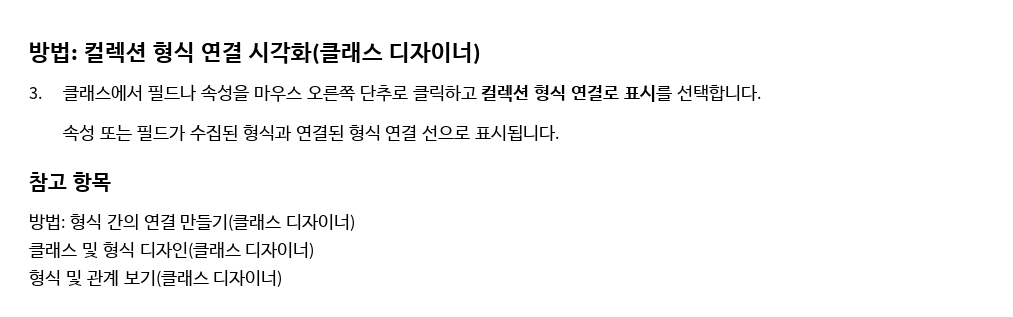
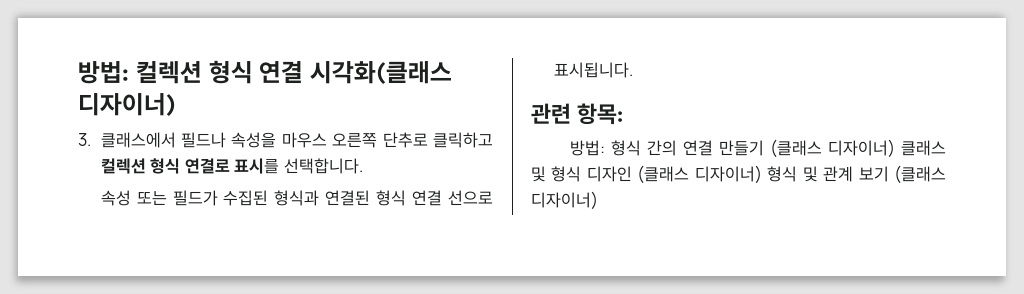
[29,172,111,192] 참고 항목 -> [531,103,624,125] 관련 항목:
[180,214,356,231] 만들기(클래스 디자이너) // -> [718,139,895,158] 만들기 (클래스 디자이너)
[139,242,315,259] 디자인(클래스 디자이너) // -> [586,165,762,184] 디자인 (클래스 디자이너)
[123,270,209,287] 보기(클래스 -> [858,165,946,184] 보기 (클래스

